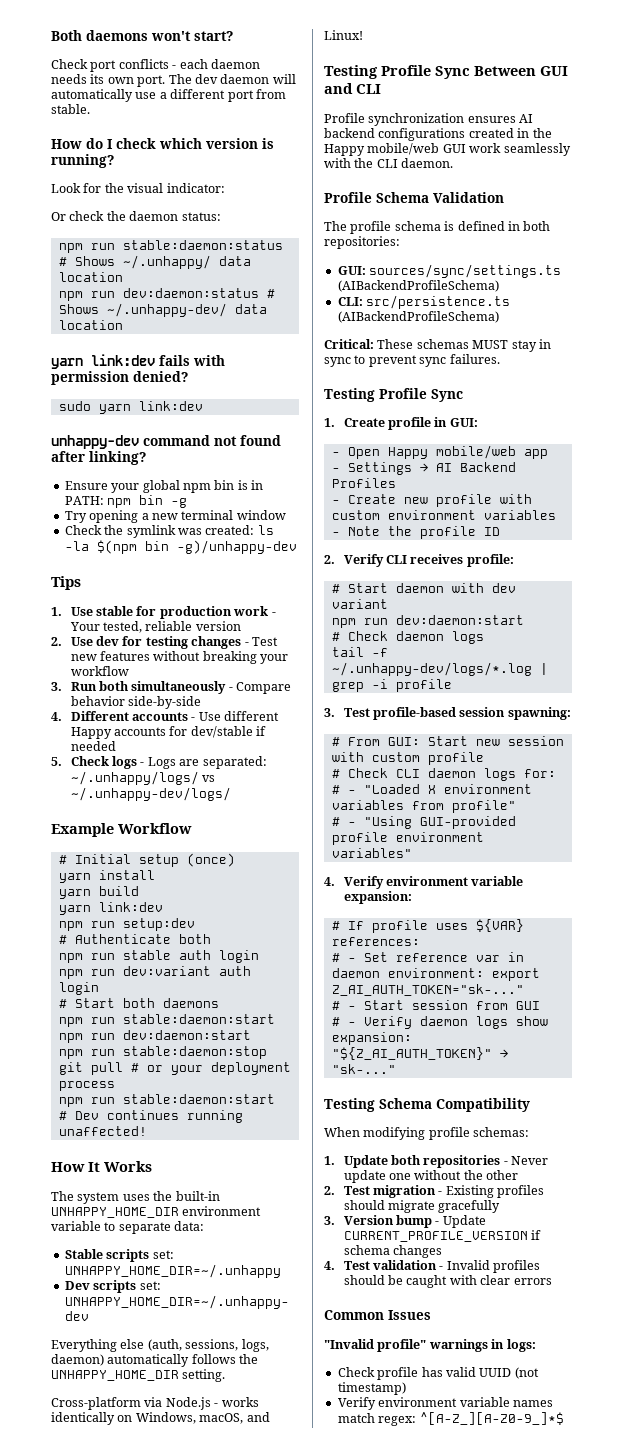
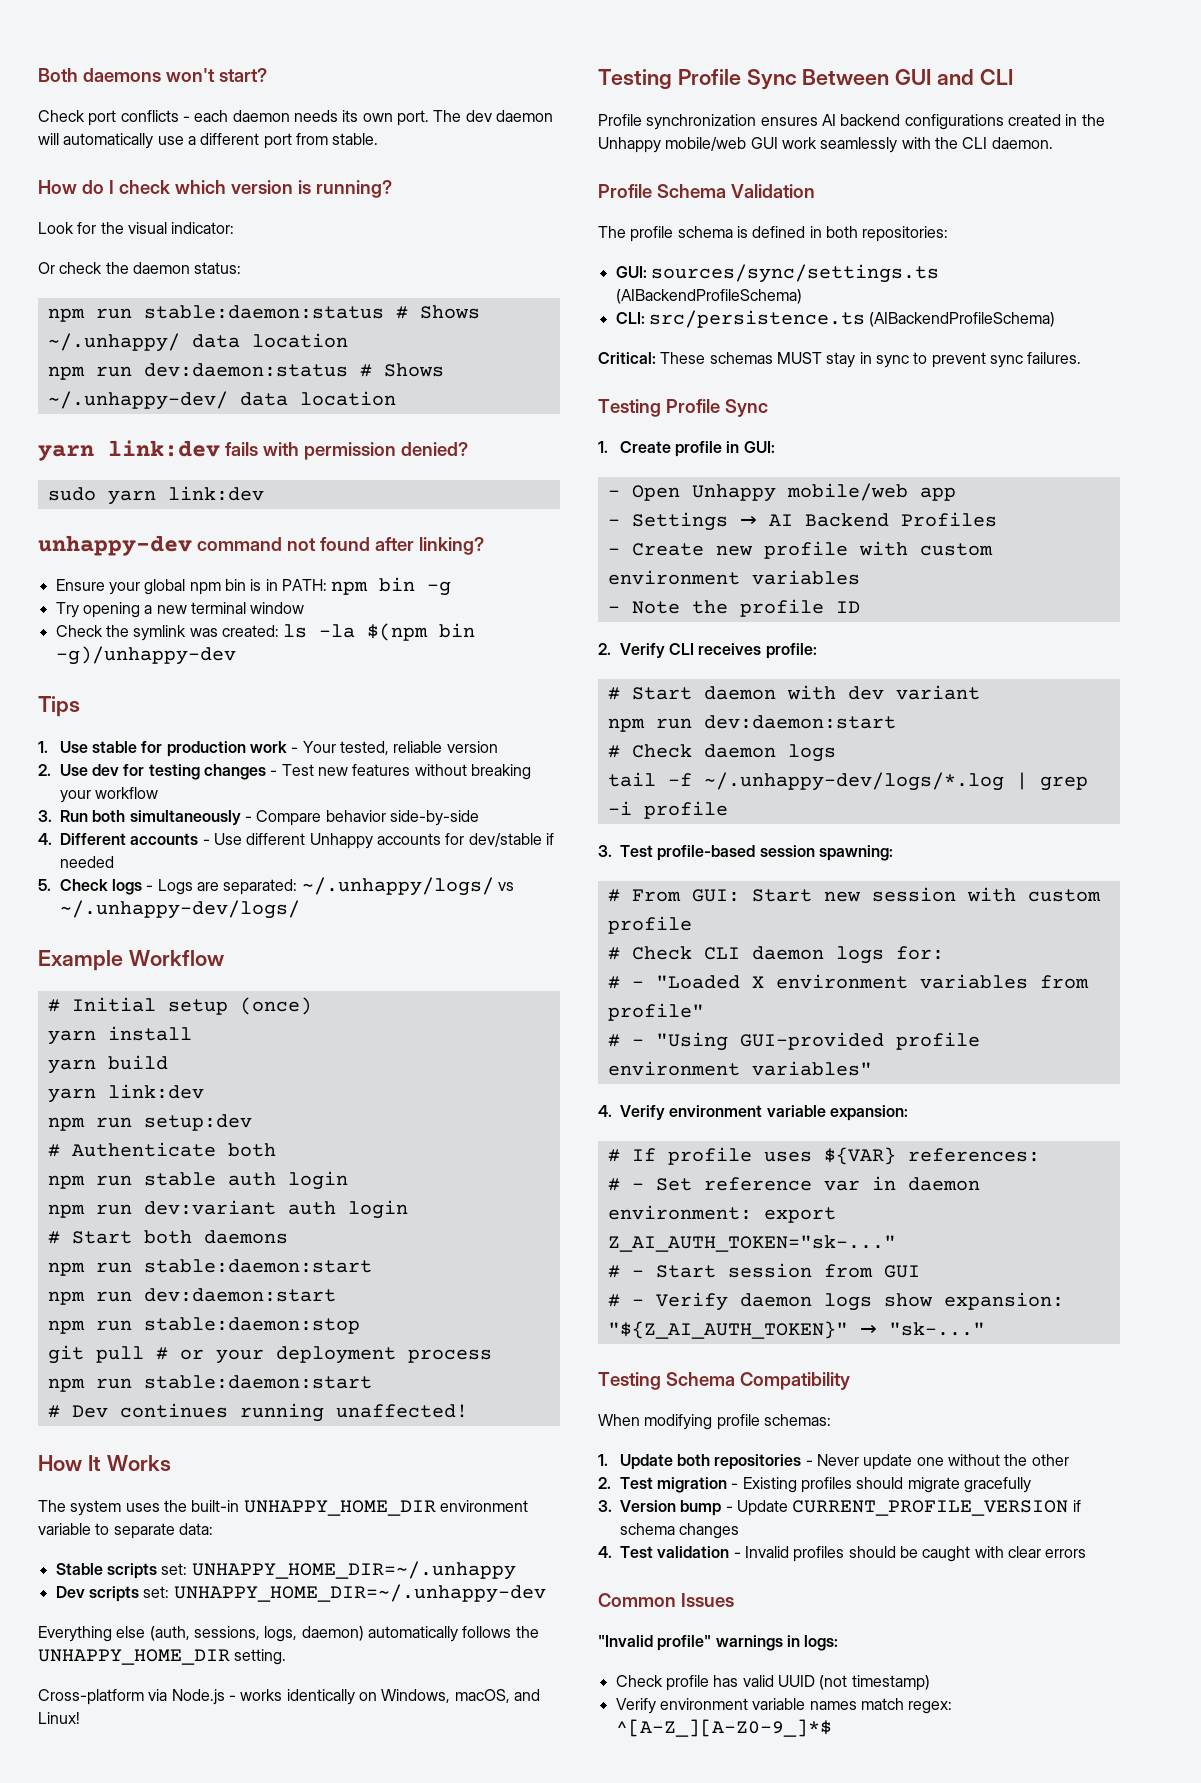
[70,727,112,739] Happy -> [309,833,373,849] Unhappy
[324,144,365,156] Happy -> [598,137,661,153] Unhappy
[387,447,428,459] Happy -> [691,484,776,502] Unhappy

